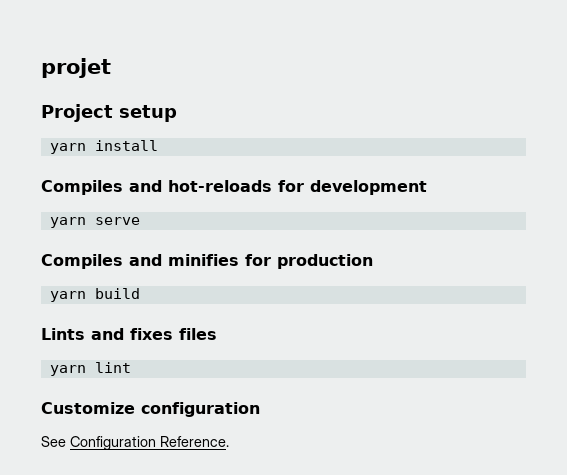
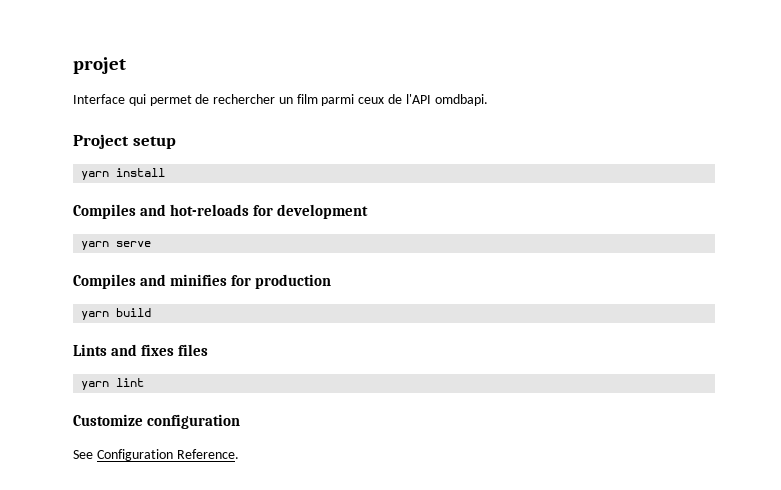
(111, 68) none -> [73,94,488,106] // Interface qui permet de rechercher un film parmi ceux de l'API omdbapi.

